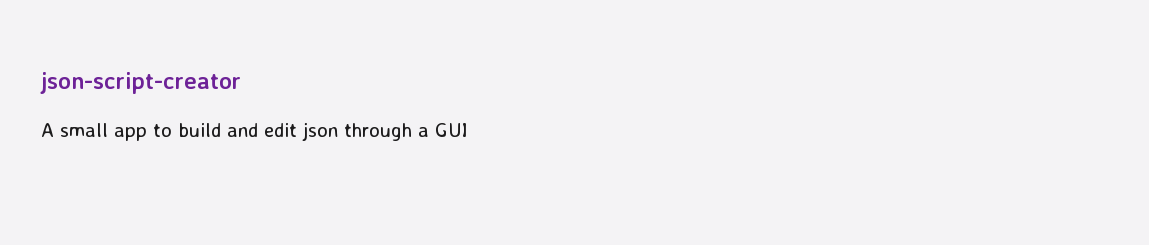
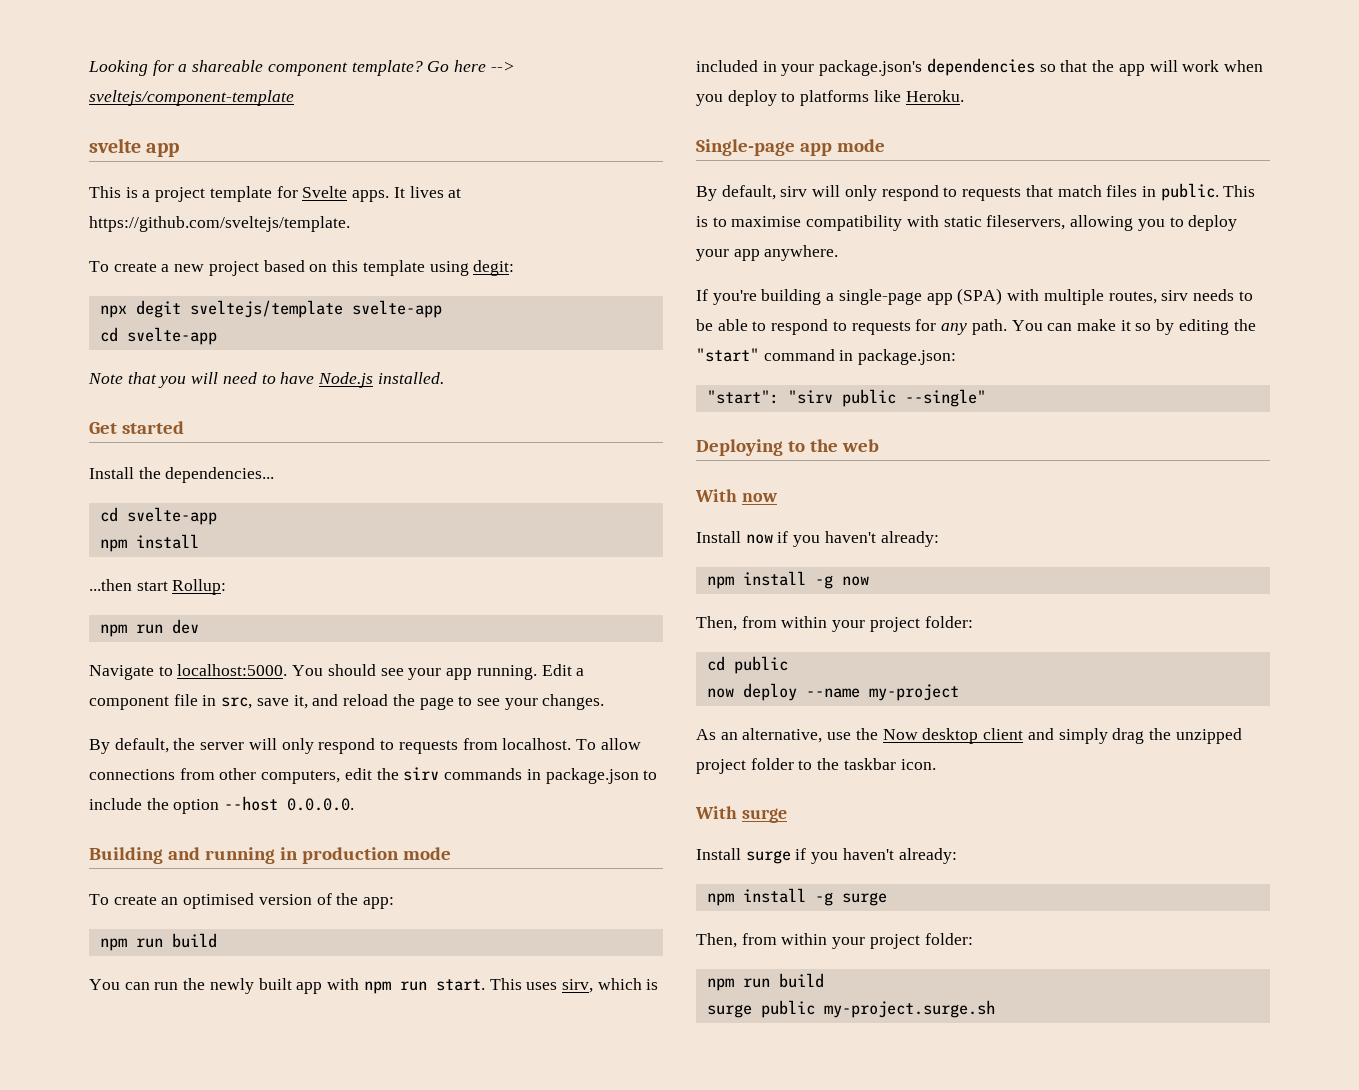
[40,72,241,94] [41,122,468,141] json-script-creator // A small app to build and edit json through a GUI -> [88,60,515,76] [89,90,294,106] [89,138,180,157] [89,186,462,202] [89,216,350,232] [89,260,515,276] [99,300,442,318] [99,327,217,345] [88,372,444,388] [89,421,184,434] [89,467,275,483] [99,507,217,525] [99,534,199,552] [89,579,227,595] [99,619,199,637] [89,664,585,680] [89,694,605,710] [89,738,641,754] [89,767,658,784] [89,796,355,814] [89,847,451,864] [89,893,395,909] [99,933,217,951] [89,978,659,994] [696,58,1263,76] [696,90,964,106] [696,139,885,156] [696,183,1256,201] [696,215,1238,231] [696,245,839,261] [696,288,1253,305] [696,319,1256,335] [696,348,957,365] [706,389,986,407] [696,439,879,456] [695,489,778,502] [696,531,939,547] [706,571,869,589] [696,616,973,632] [706,656,788,674] [706,683,959,701] [696,728,1242,744] [696,758,936,774] [695,806,787,823] [696,848,957,864] [706,888,887,906] [696,933,973,949] [706,973,824,991] [706,1000,995,1018] Looking for a shareable component template? Go here --> sveltejs/component-template // svelte app // This is a project template for Svelte apps. It lives at https://github.com/sveltejs/template. // To create a new project based on this template using degit: // npx degit sveltejs/template svelte-app // cd svelte-app // Note that you will need to have Node.js installed. // Get started // Install the dependencies... // cd svelte-app // npm install // ...then start Rollup: // npm run dev // Navigate to localhost:5000. You should see your app running. Edit a component file in src, save it, and reload the page to see your changes. // By default, the server will only respond to requests from localhost. To allow connections from other computers, edit the sirv commands in package.json to include the option --host 0.0.0.0. // Building and running in production mode // To create an optimised version of the app: // npm run build // You can run the newly built app with npm run start. This uses sirv, which is included in your package.json's dependencies so that the app will work when you deploy to platforms like Heroku. // Single-page app mode // By default, sirv will only respond to requests that match files in public. This is to maximise compatibility with static fileservers, allowing you to deploy your app anywhere. // If you're building a single-page app (SPA) with multiple routes, sirv needs to be able to respond to requests for any path. You can make it so by editing the "start" command in package.json: // "start": "sirv public --single" // Deploying to the web // With now // Install now if you haven't already: // npm install -g now // Then, from within your project folder: // cd public // now deploy --name my-project // As an alternative, use the Now desktop client and simply drag the unzipped project folder to the taskbar icon. // With surge // Install surge if you haven't already: // npm install -g surge // Then, from within your project folder: // npm run build // surge public my-project.surge.sh

